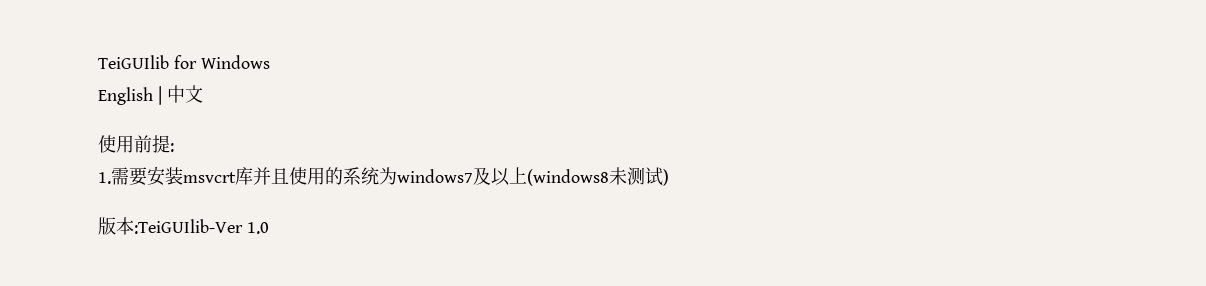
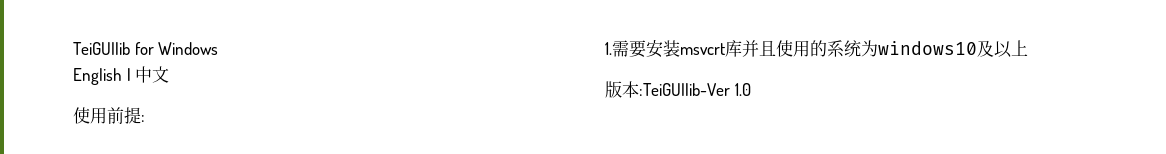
[397,169,473,183] windows7 -> [878,41,977,55] windows10
[527,167,669,186] (windows8未测试) -> (1028, 48) none

